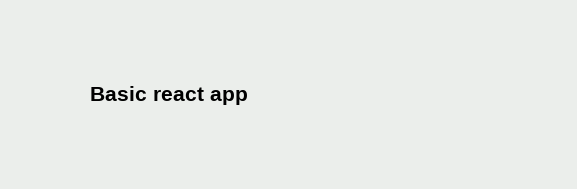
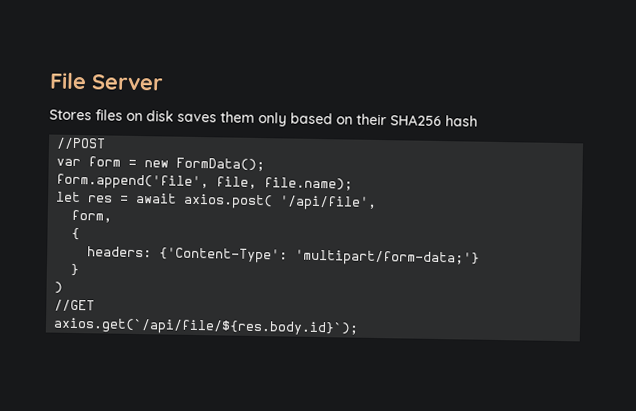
[90,86,248,105] Basic react app -> [49,72,164,91] [49,109,478,127] [56,137,107,150] [56,156,266,172] [56,173,354,191] [56,191,378,211] [71,209,113,223] [71,227,81,241] [87,246,481,267] [70,263,80,277] [54,281,64,294] [54,299,96,312] [53,317,360,337] File Server // Stores files on disk saves them only based on their SHA256 hash // //POST // var form = new FormData(); // form.append('file', file, file.name); // let res = await axios.post( '/api/file', // form, // { // headers: {'Content-Type': 'multipart/form-data;'} // } // ) // //GET // axios.get(`/api/file/${res.body.id}`);

